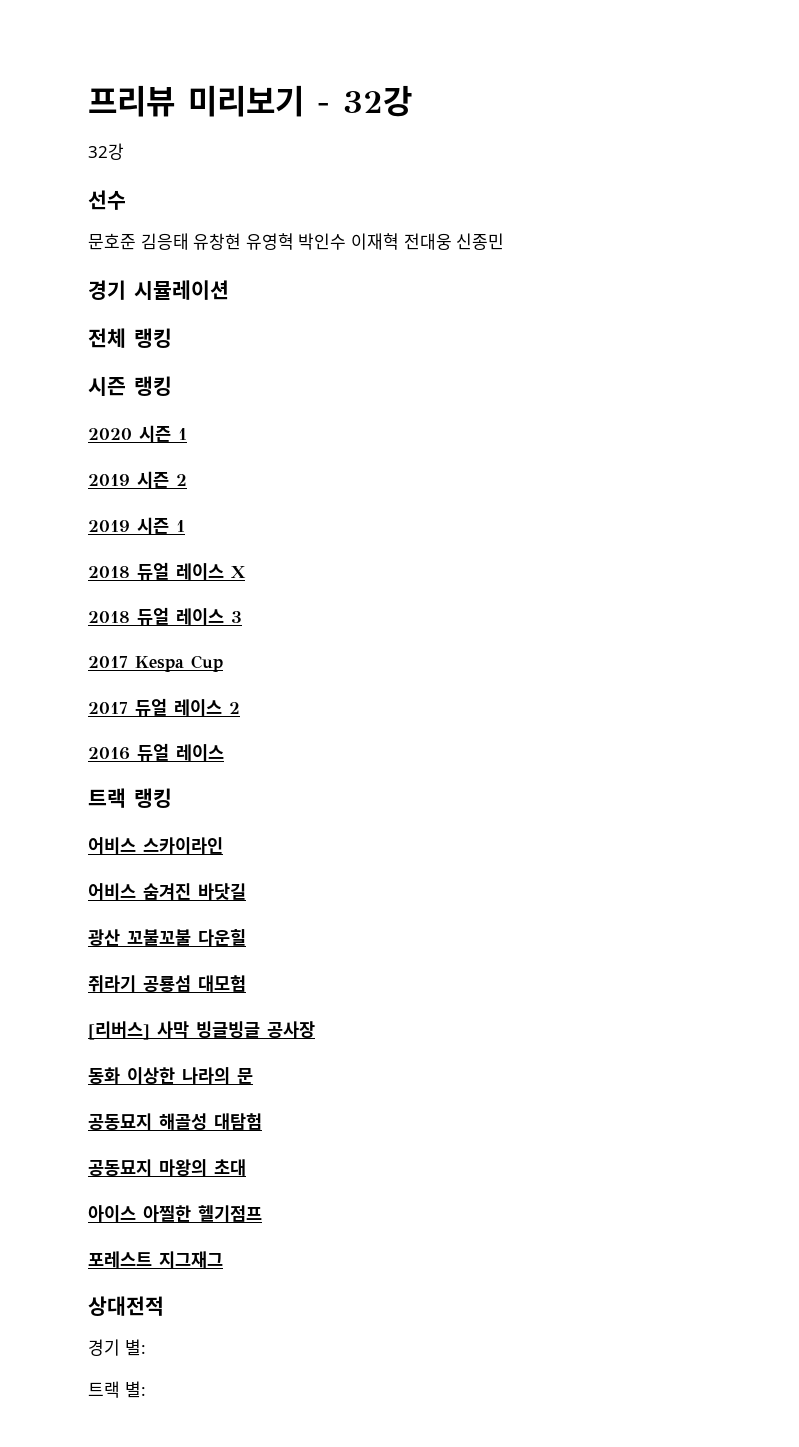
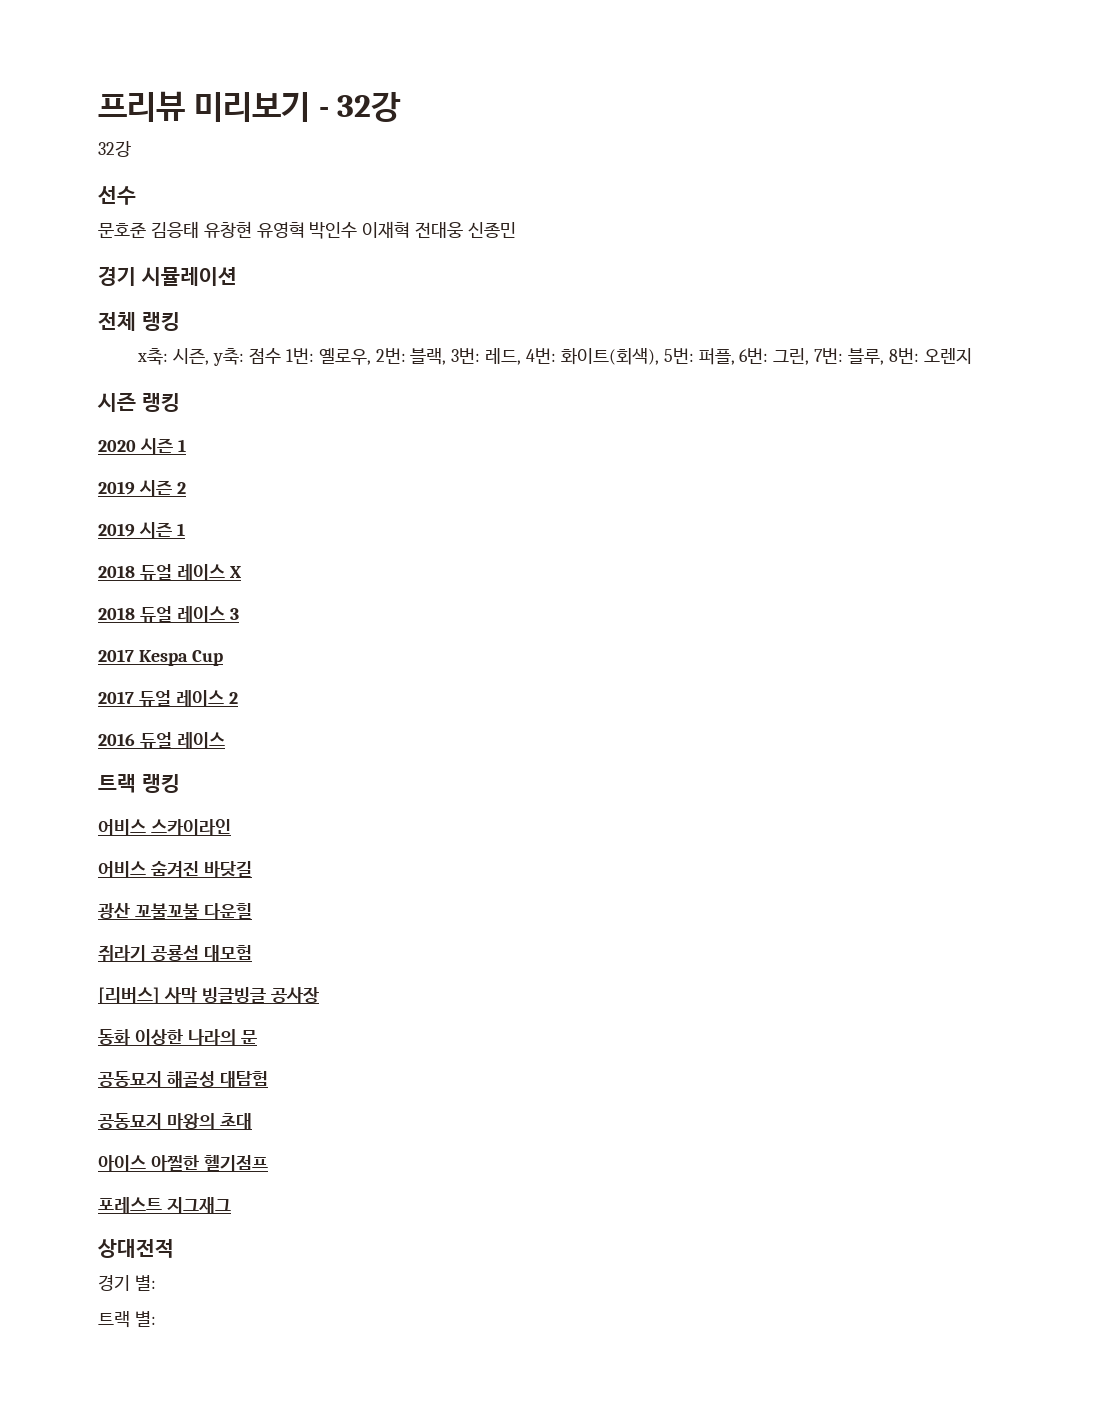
(172, 338) none -> [137,347,972,366] // x축: 시즌, y축: 점수 1번: 옐로우, 2번: 블랙, 3번: 레드, 4번: 화이트(회색), 5번: 퍼플, 6번: 그린, 7번: 블루, 8번: 오렌지

